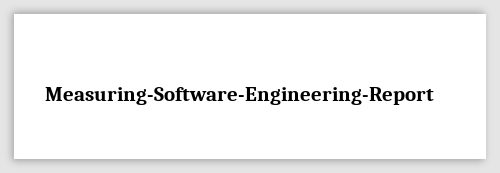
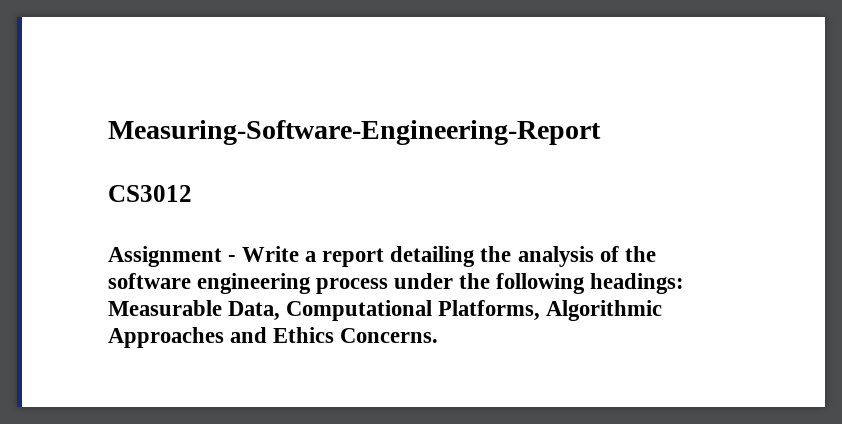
(434, 96) none -> [108,185,192,202] [108,246,656,267] [108,273,685,294] [108,300,663,321] [108,327,439,348] // CS3012 // Assignment - Write a report detailing the analysis of the software engineering process under the following headings: Measurable Data, Computational Platforms, Algorithmic Approaches and Ethics Concerns.

